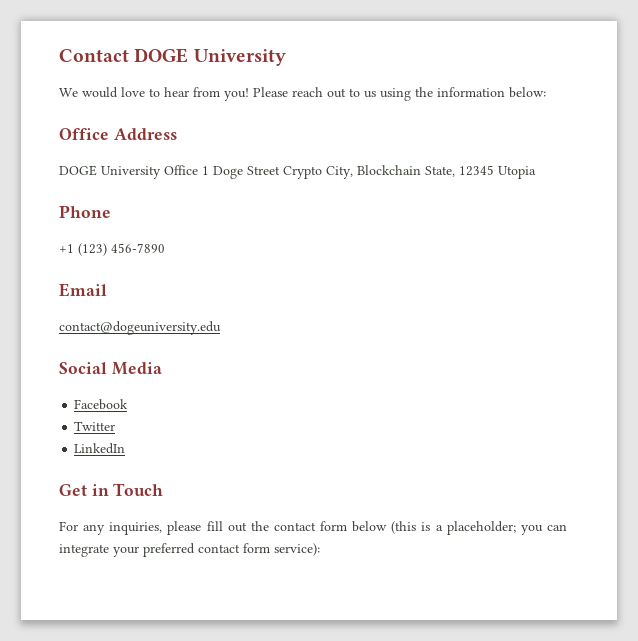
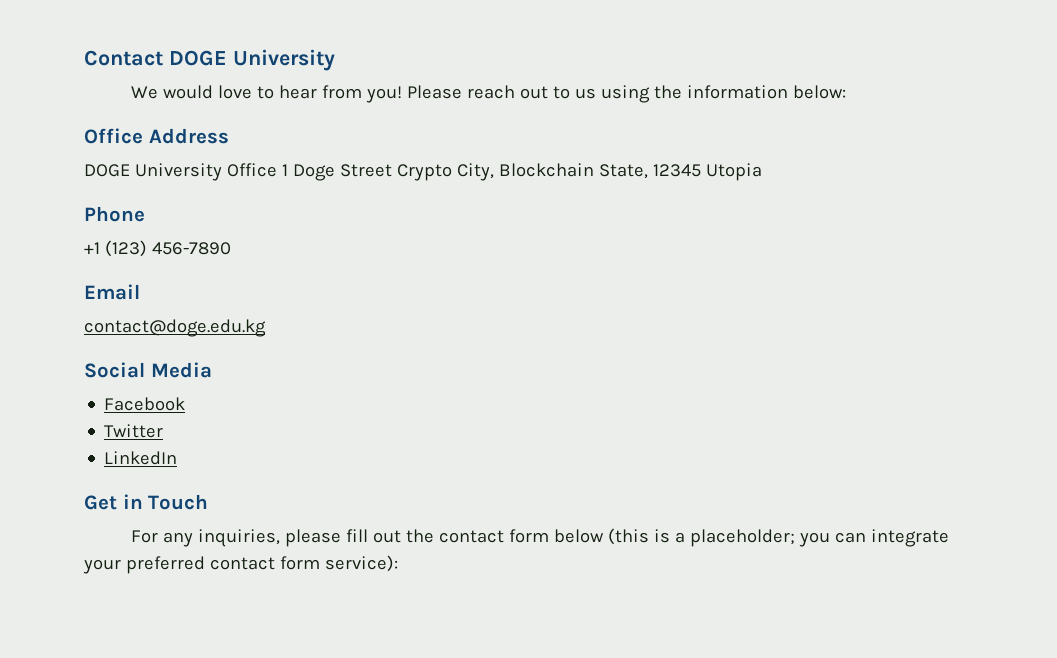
[59,321,221,335] contact@dogeuniversity.edu -> [84,319,266,337] contact@doge.edu.kg

